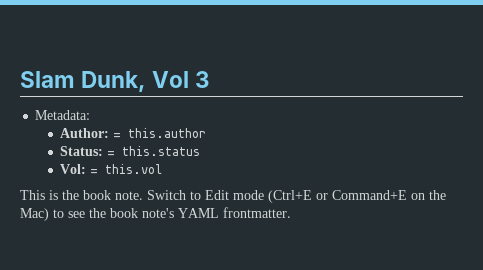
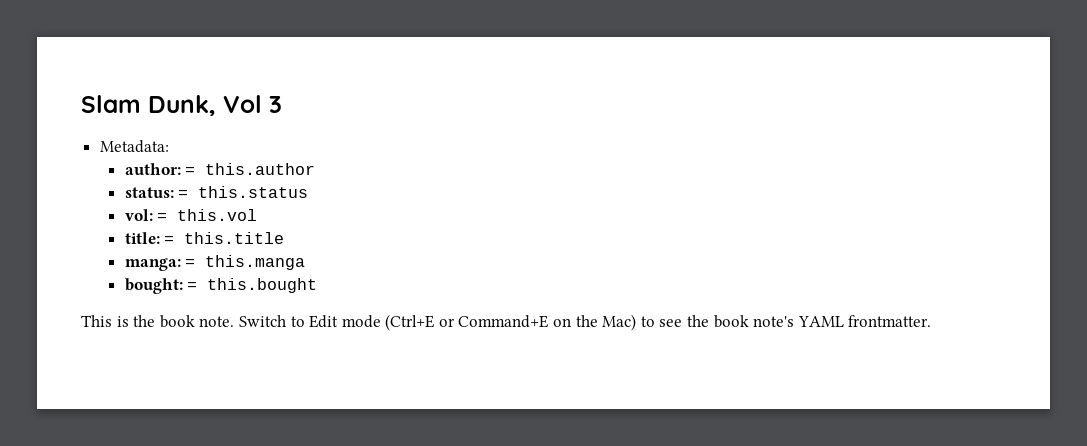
[60,128,110,138] Author: -> [124,163,181,175] author:
[60,146,104,156] Status: -> [124,187,174,198] status:
[60,164,87,174] Vol: -> [124,209,153,221] vol:
(163, 169) none -> [124,232,285,244] [124,255,306,271] [124,278,318,294] // title: = this.title // manga: = this.manga // bought: = this.bought

